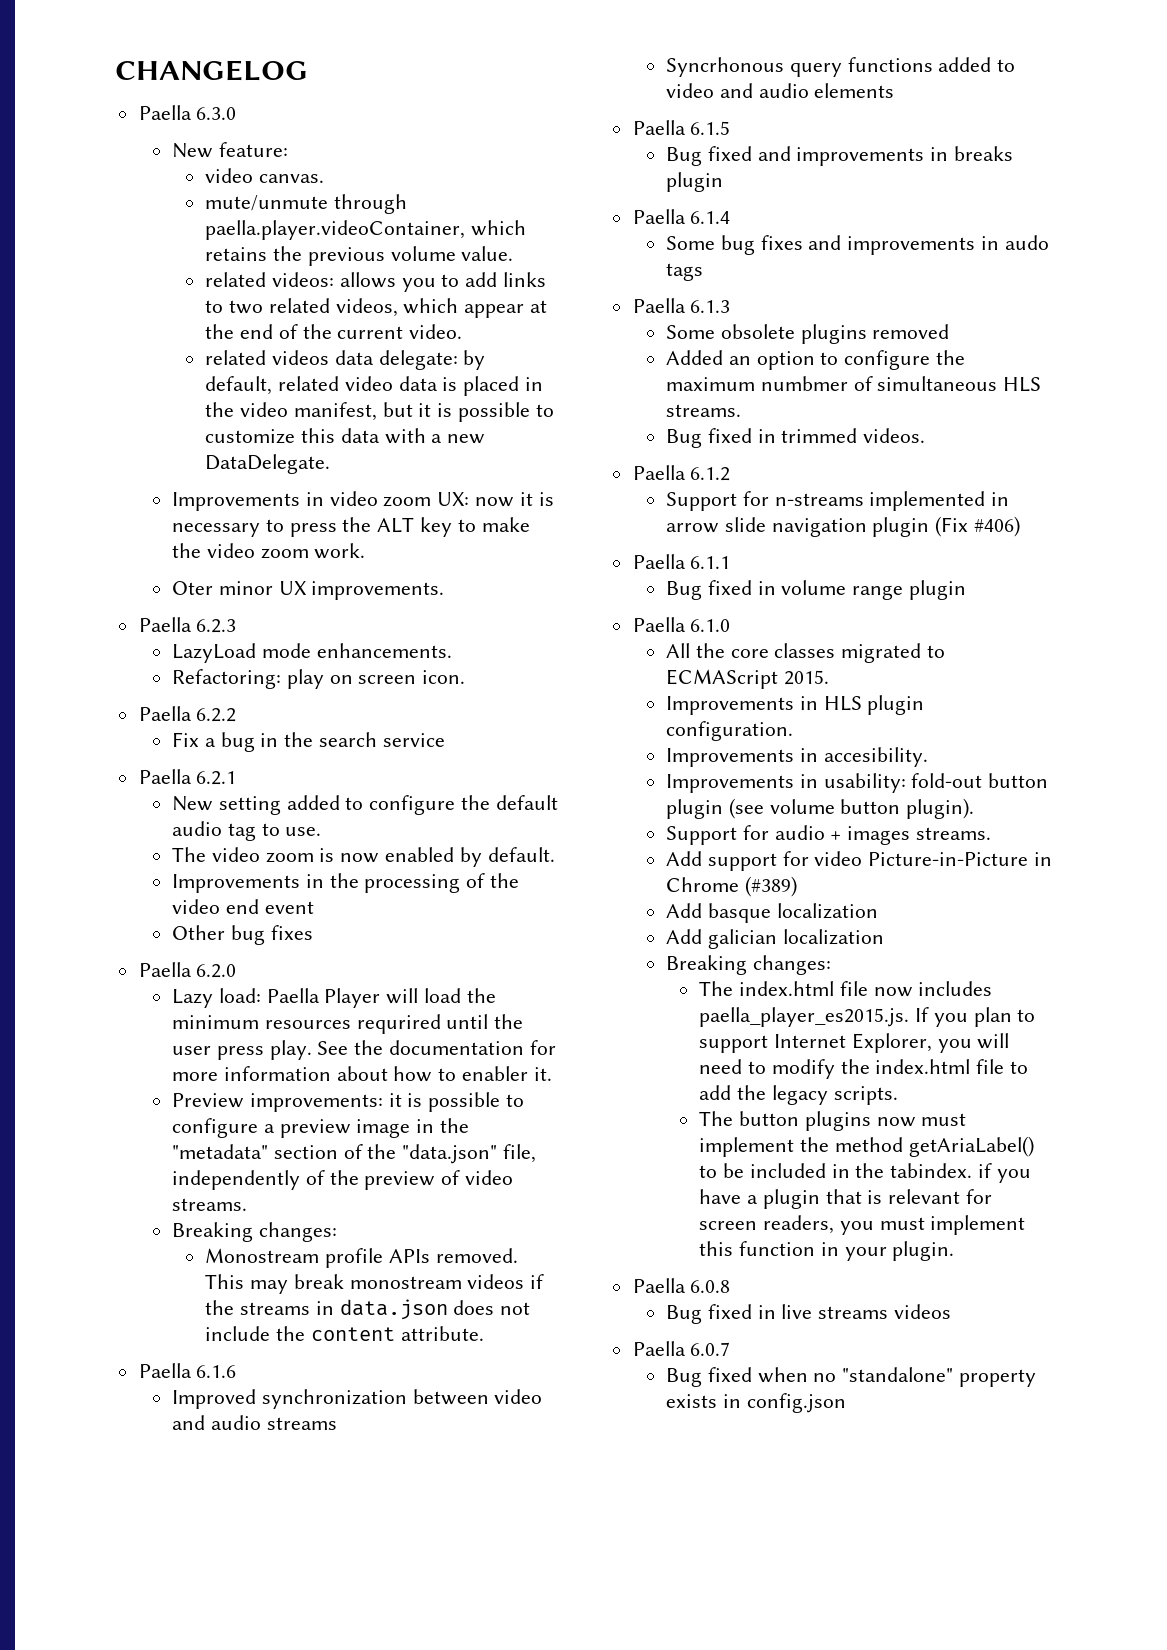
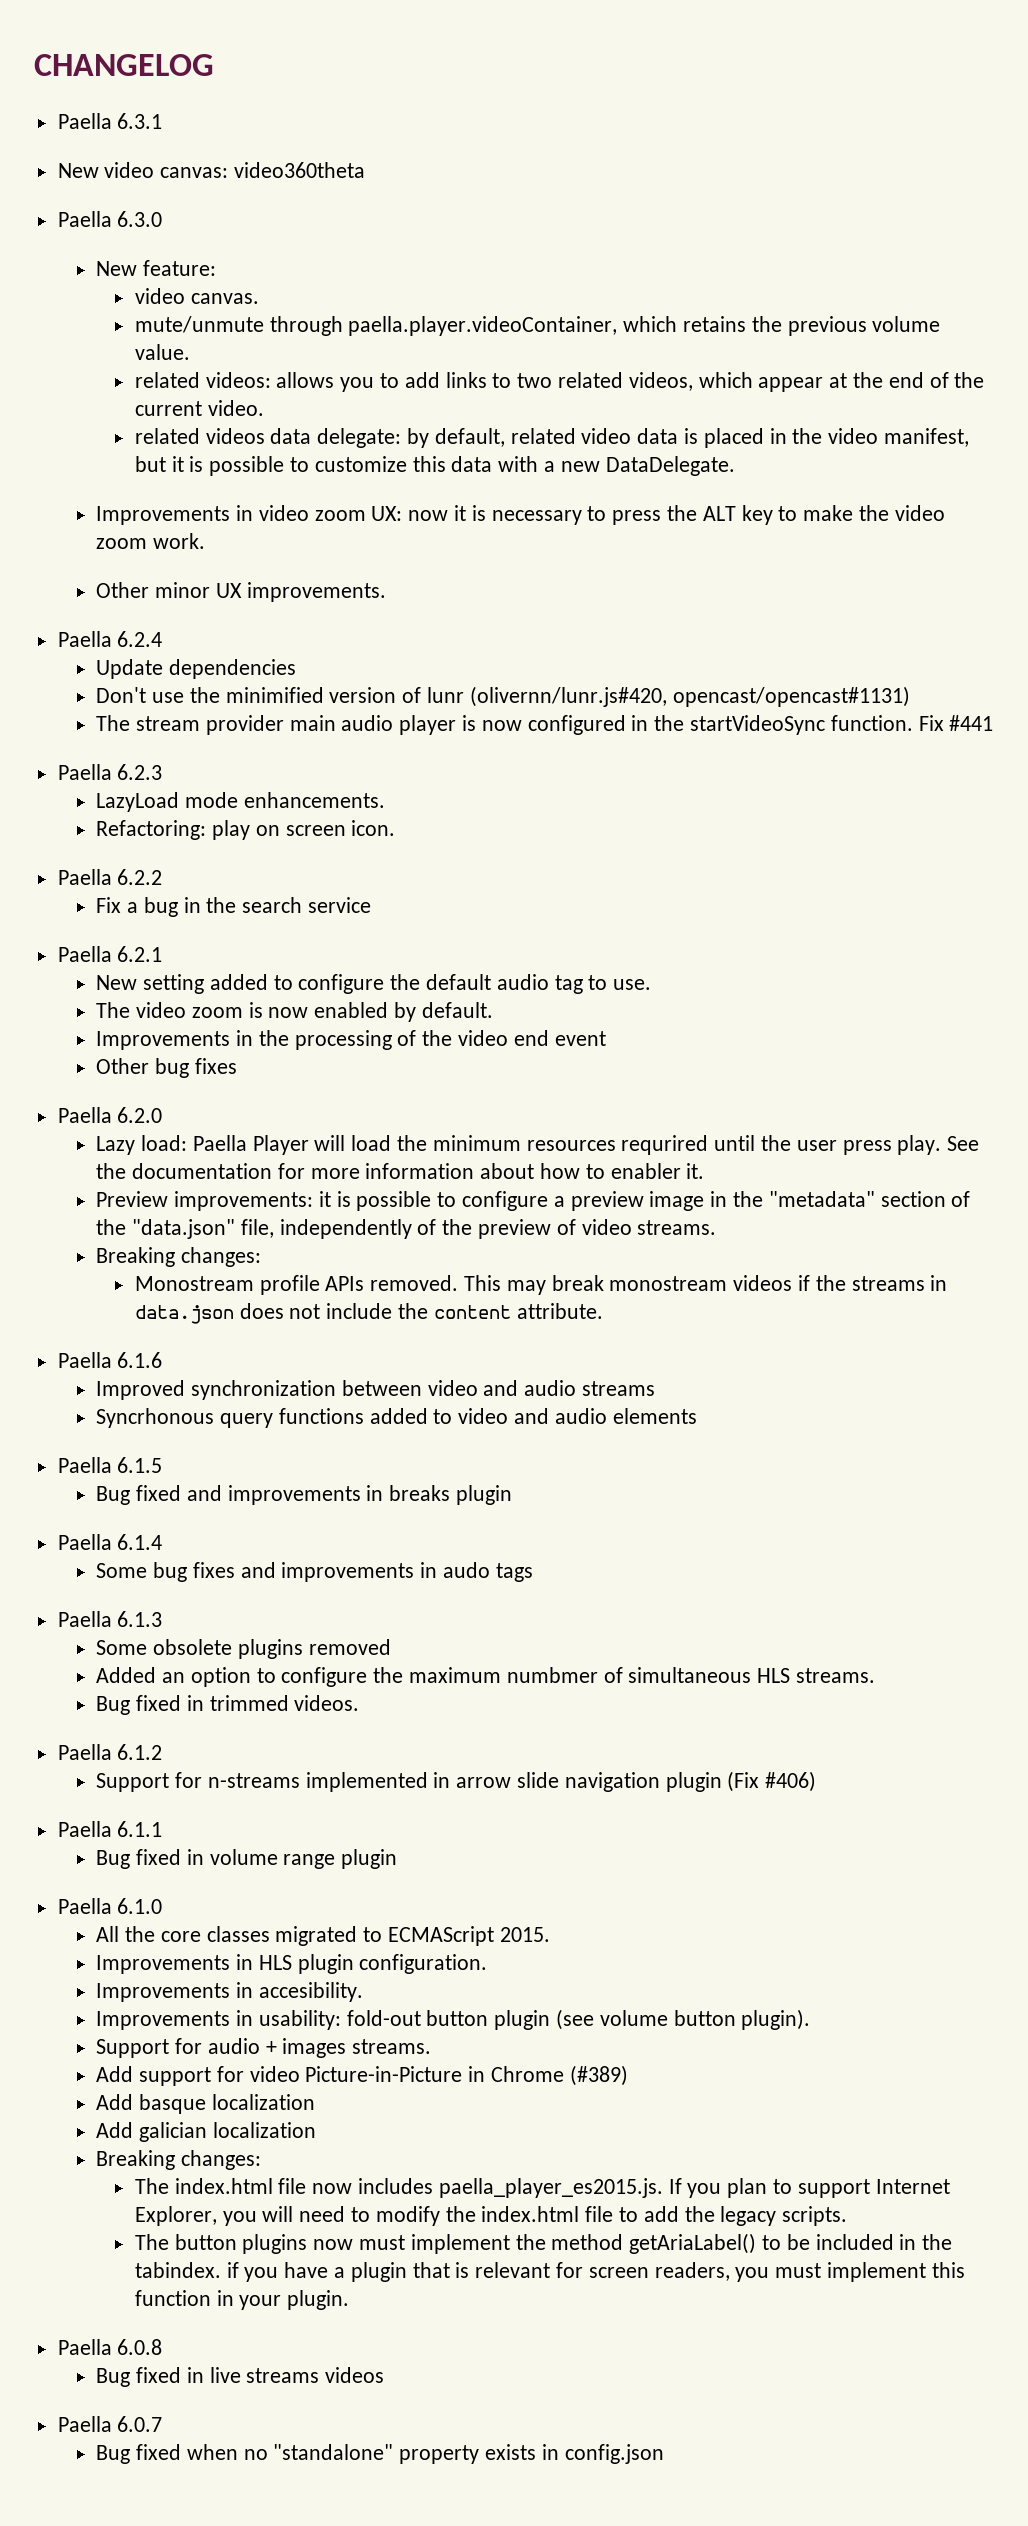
(308, 70) none -> [57,113,163,129] [57,162,366,178] // Paella 6.3.1 // New video canvas: video360theta
[171,581,213,595] Oter -> [96,582,150,598] Other
(445, 590) none -> [57,631,163,647] [96,659,296,679] [96,686,910,707] [96,715,994,735] // Paella 6.2.4 // Update dependencies // Don't use the minimified version of lunr (olivernn/lunr.js#420, opencast/opencast#1131) // The stream provider main audio player is now configured in the startVideoSync function. Fix #441

